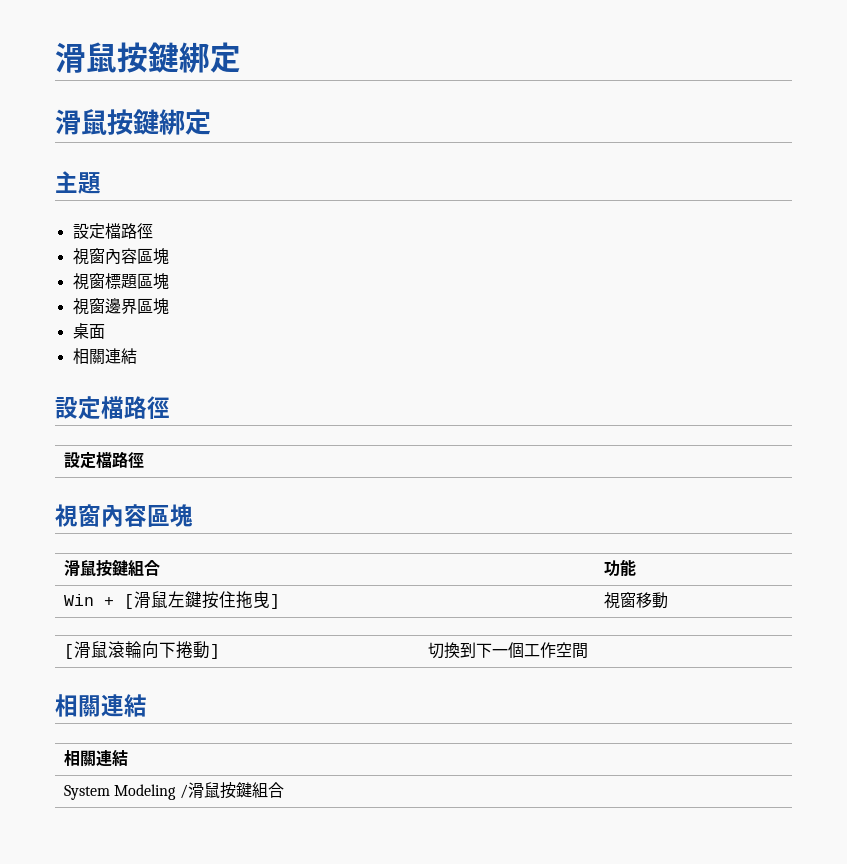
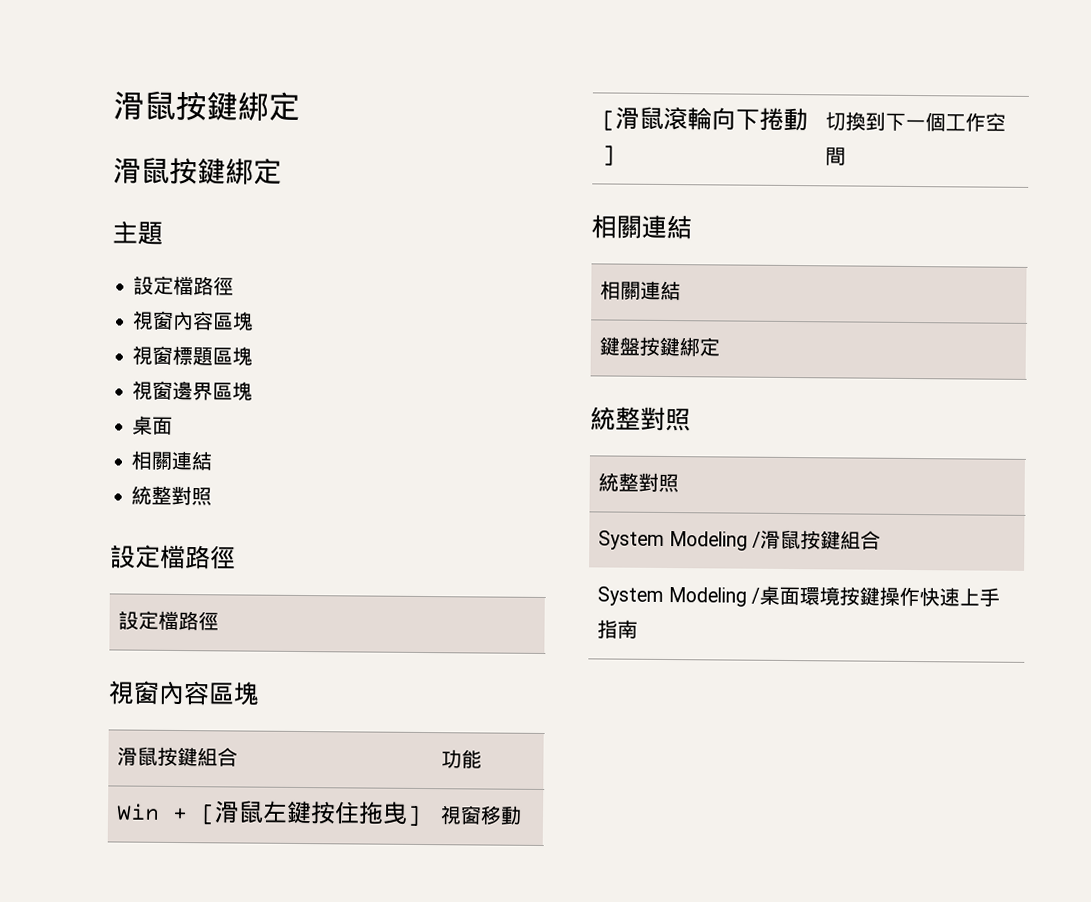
(137, 356) none -> [131,485,213,506] // 統整對照
(129, 757) none -> [598,336,720,357] [590,406,691,432] [597,472,679,493] // 鍵盤按鍵綁定 // 統整對照 // 統整對照
(284, 790) none -> [596,585,1001,607] [596,619,638,639] // System Modeling /桌面環境按鍵操作快速上手指南

